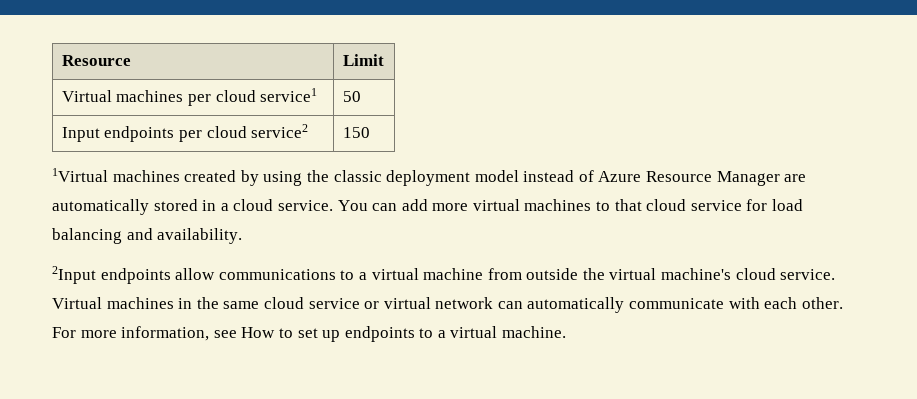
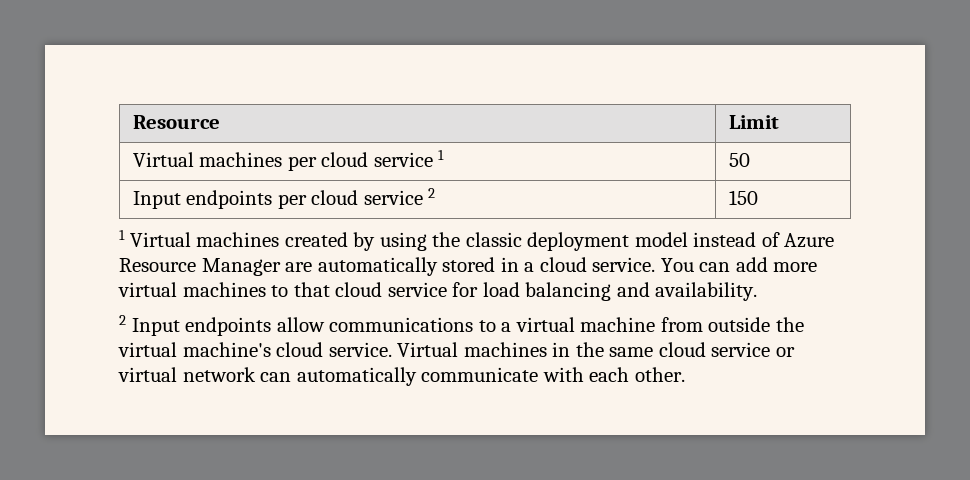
[260,88,318,102] service1 -> [373,150,445,167] service 1
[251,124,309,138] service2 -> [363,188,436,205] service 2
[52,168,108,182] 1Virtual -> [119,230,191,247] 1 Virtual
[52,266,96,284] 2Input -> [119,315,180,336] 2 Input
[52,326,567,342] For more information, see How to set up endpoints to a virtual machine. -> (685, 374) none

